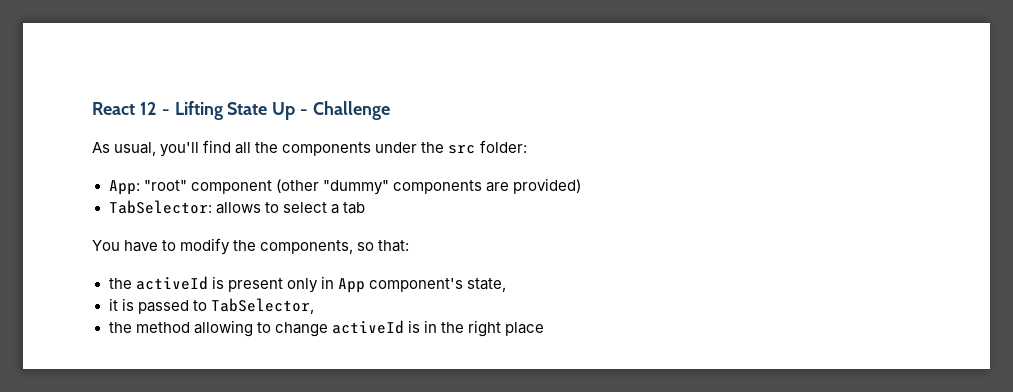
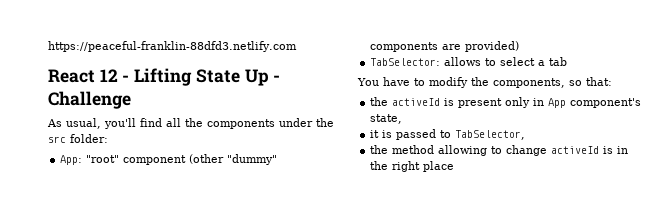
(92, 108) none -> [48,41,297,52] https://peaceful-franklin-88dfd3.netlify.com //

